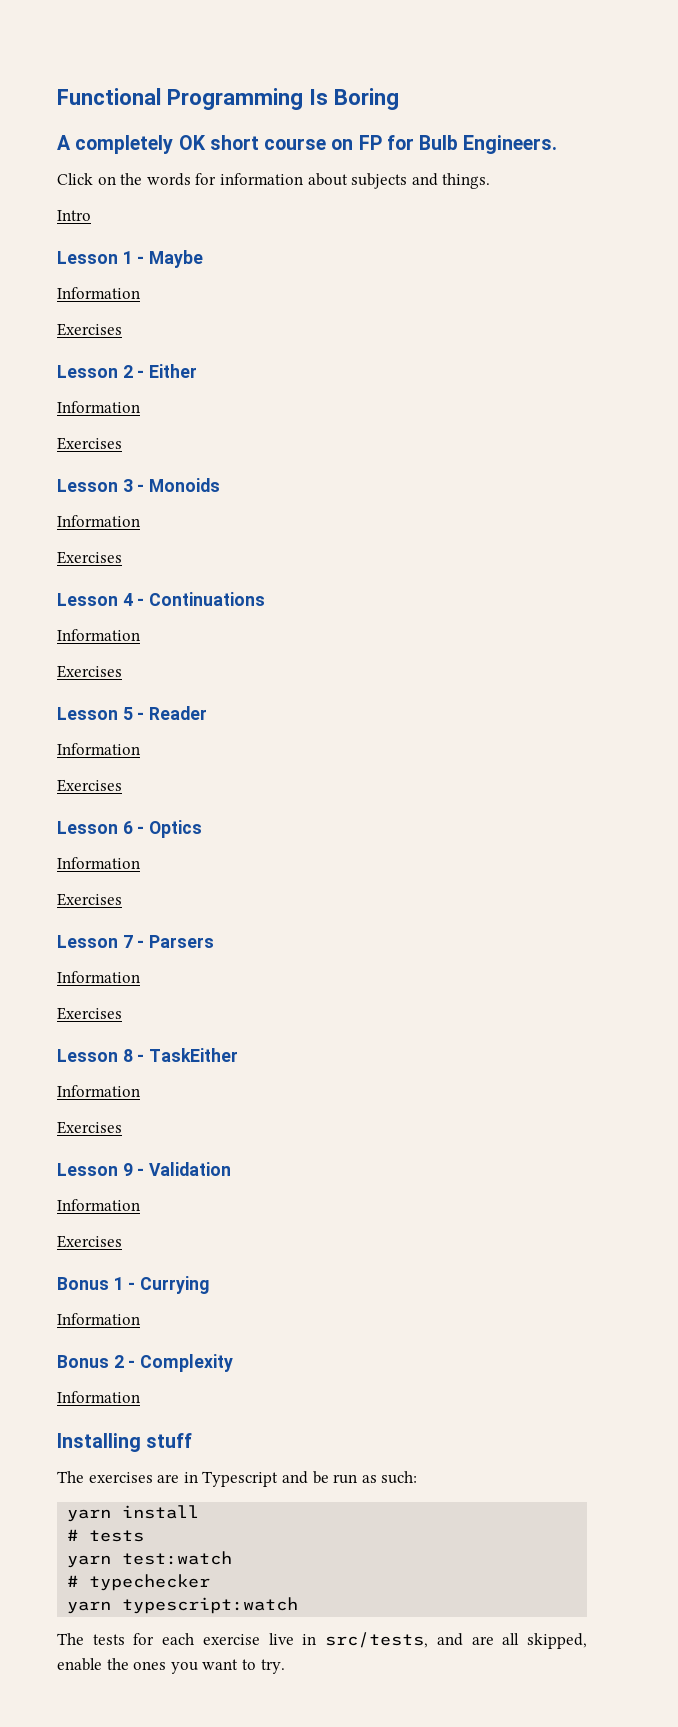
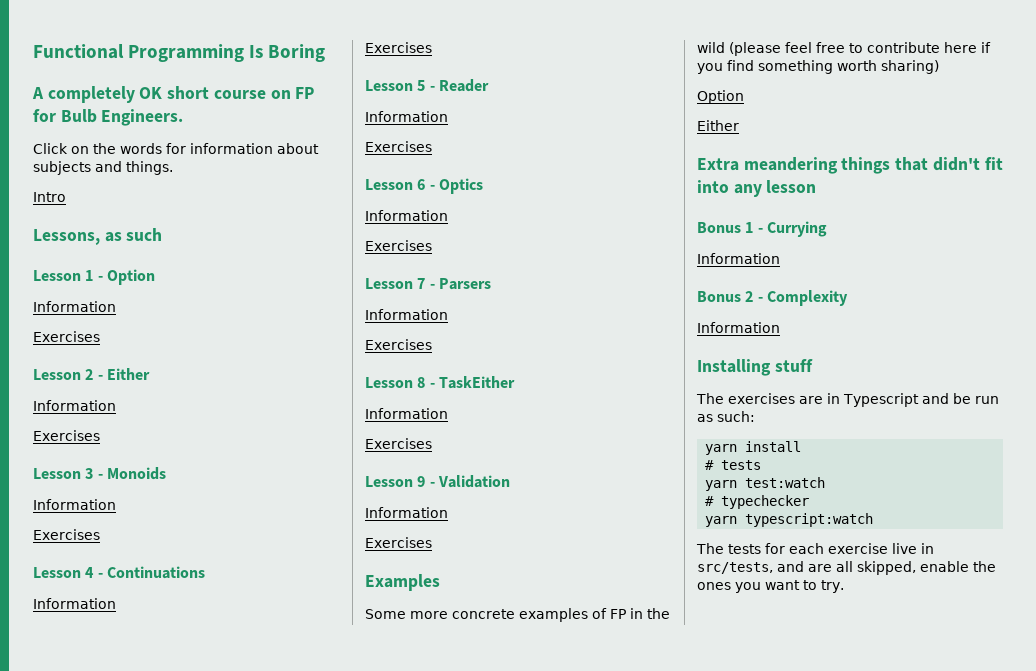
(91, 215) none -> [33,228,163,245] // Lessons, as such
[149,250,204,268] Maybe -> [106,269,155,285] Option
(122, 1241) none -> [365,574,440,591] [365,608,670,622] [697,42,991,56] [697,60,939,74] [697,90,744,104] [697,120,739,131] [697,157,1003,174] [697,180,817,197] // Examples // Some more concrete examples of FP in the wild (please feel free to contribute here if you find something worth sharing) // Option // Either // Extra meandering things that didn't fit into any lesson

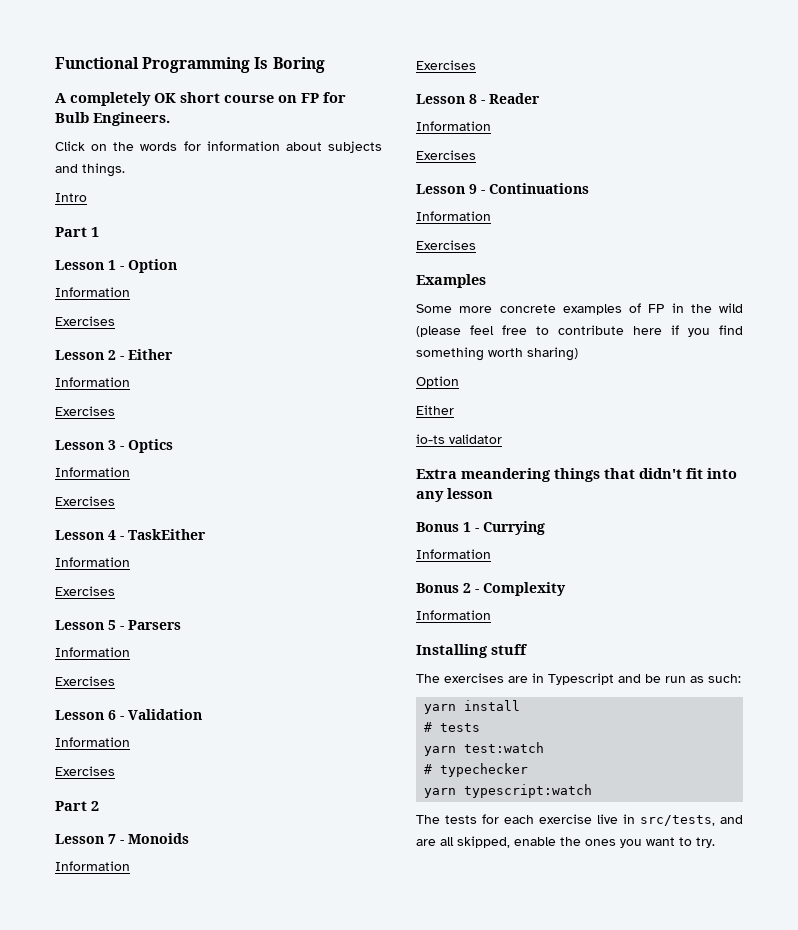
[33,228,163,245] Lessons, as such -> [55,227,99,237] Part 1
[106,467,166,480] Monoids -> [128,439,173,453] Optics
[106,566,205,579] Continuations -> [128,529,206,540] TaskEither
[438,79,489,92] Reader -> [128,620,181,630] Parsers
[438,178,483,194] [365,210,448,221] [365,240,432,251] Optics // Information // Exercises -> [128,709,202,720] [55,737,130,747] [55,766,115,776] [55,801,99,811] Validation // Information // Exercises // Part 2
[438,278,491,290] Parsers -> [128,833,189,844] Monoids
[438,376,515,389] TaskEither -> [489,93,540,104] Reader
[437,475,510,488] Validation -> [489,183,589,194] Continuations
(739, 125) none -> [416,434,502,444] // io-ts validator

